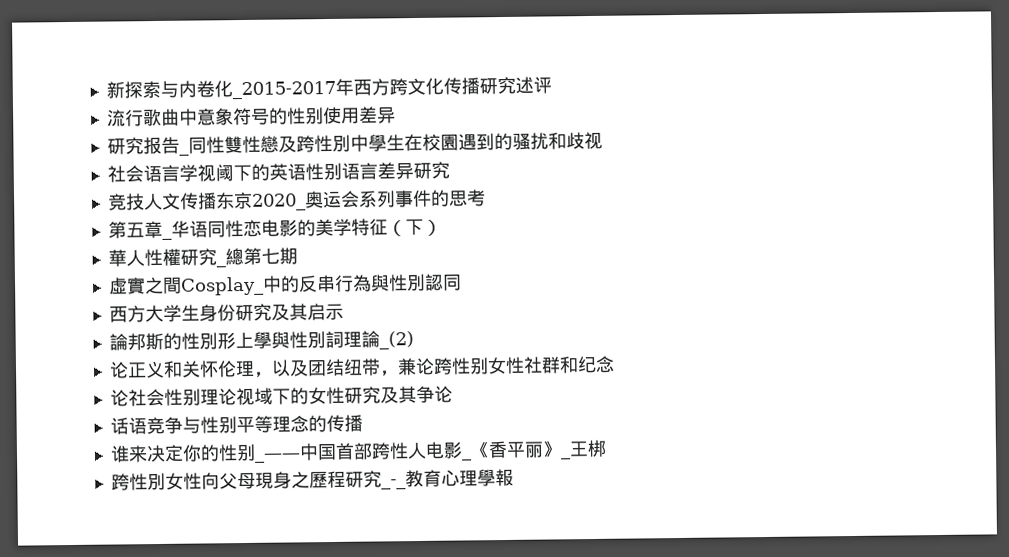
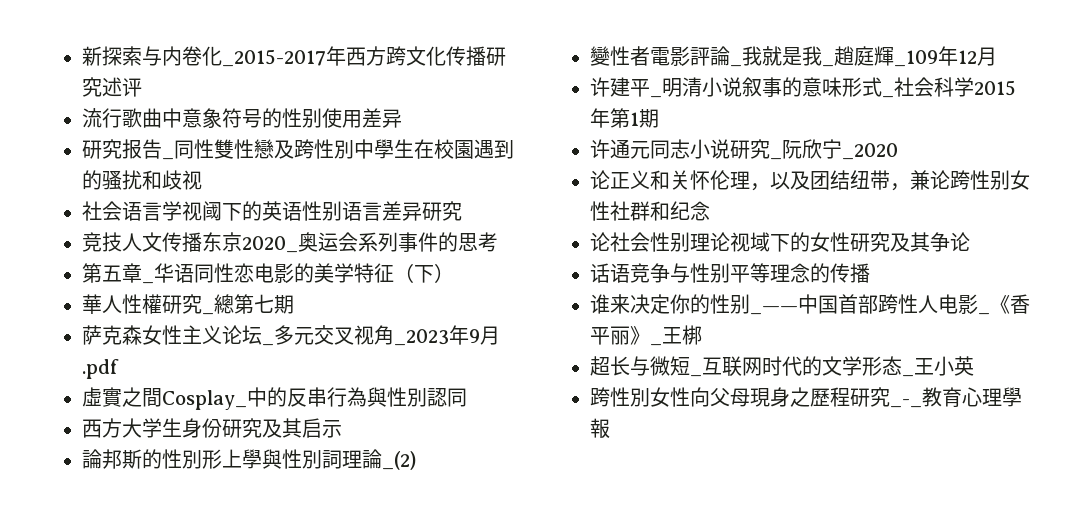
(298, 256) none -> [82,325,500,346] [82,359,119,379] // 萨克森女性主义论坛_多元交叉视角_2023年9月.pdf
(414, 340) none -> [590,46,997,67] [590,77,1016,98] [590,108,659,128] [590,139,898,160] // 變性者電影評論_我就是我_趙庭輝_109年12月 // 许建平_明清小说叙事的意味形式_社会科学2015年第1期 // 许通元同志小说研究_阮欣宁_2020
(607, 448) none -> [590,356,974,377] // 超长与微短_互联网时代的文学形态_王小英

